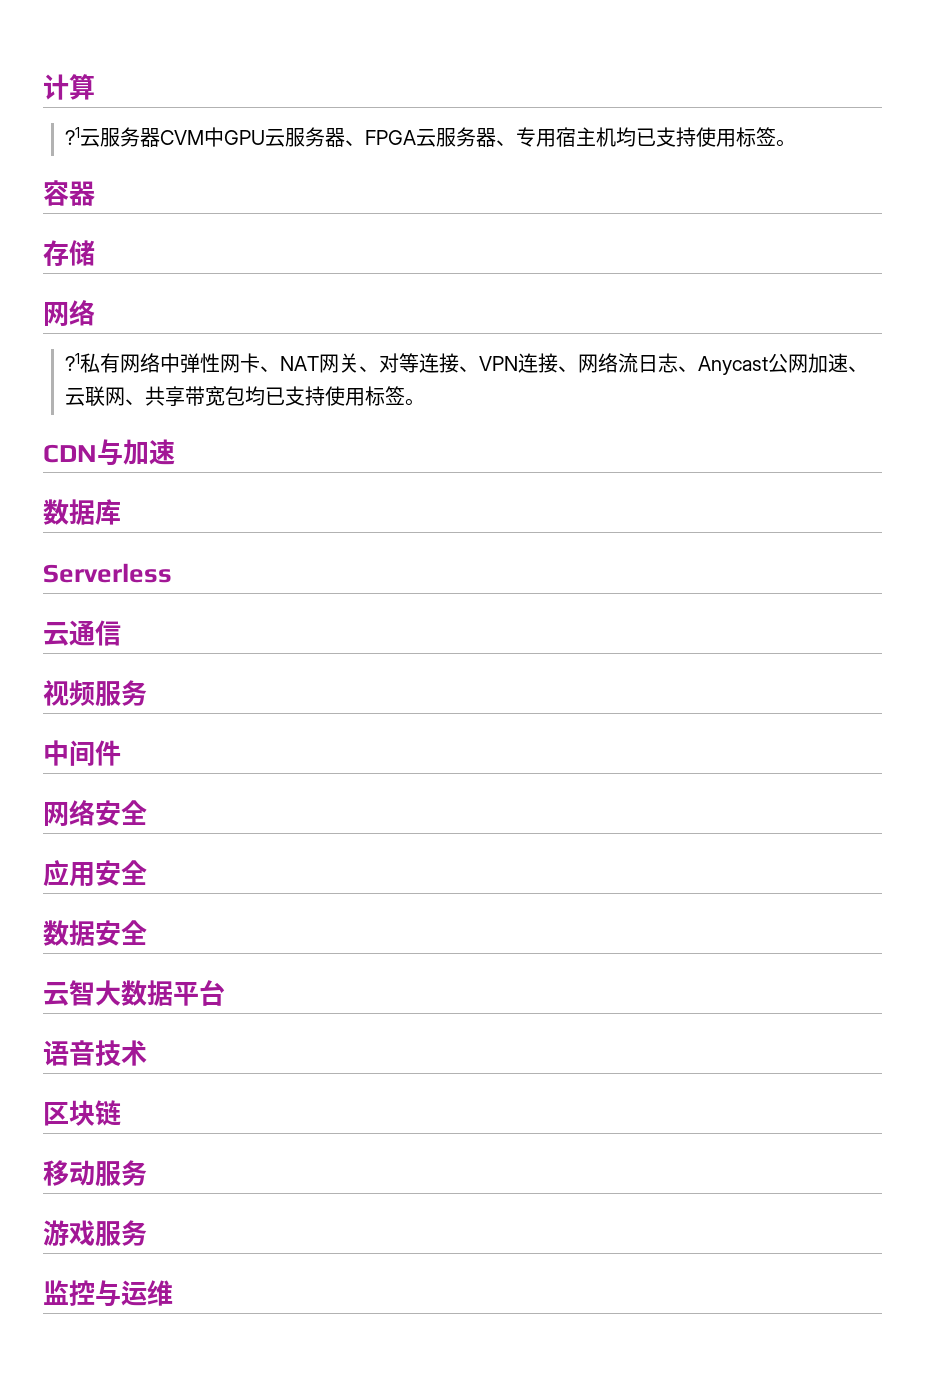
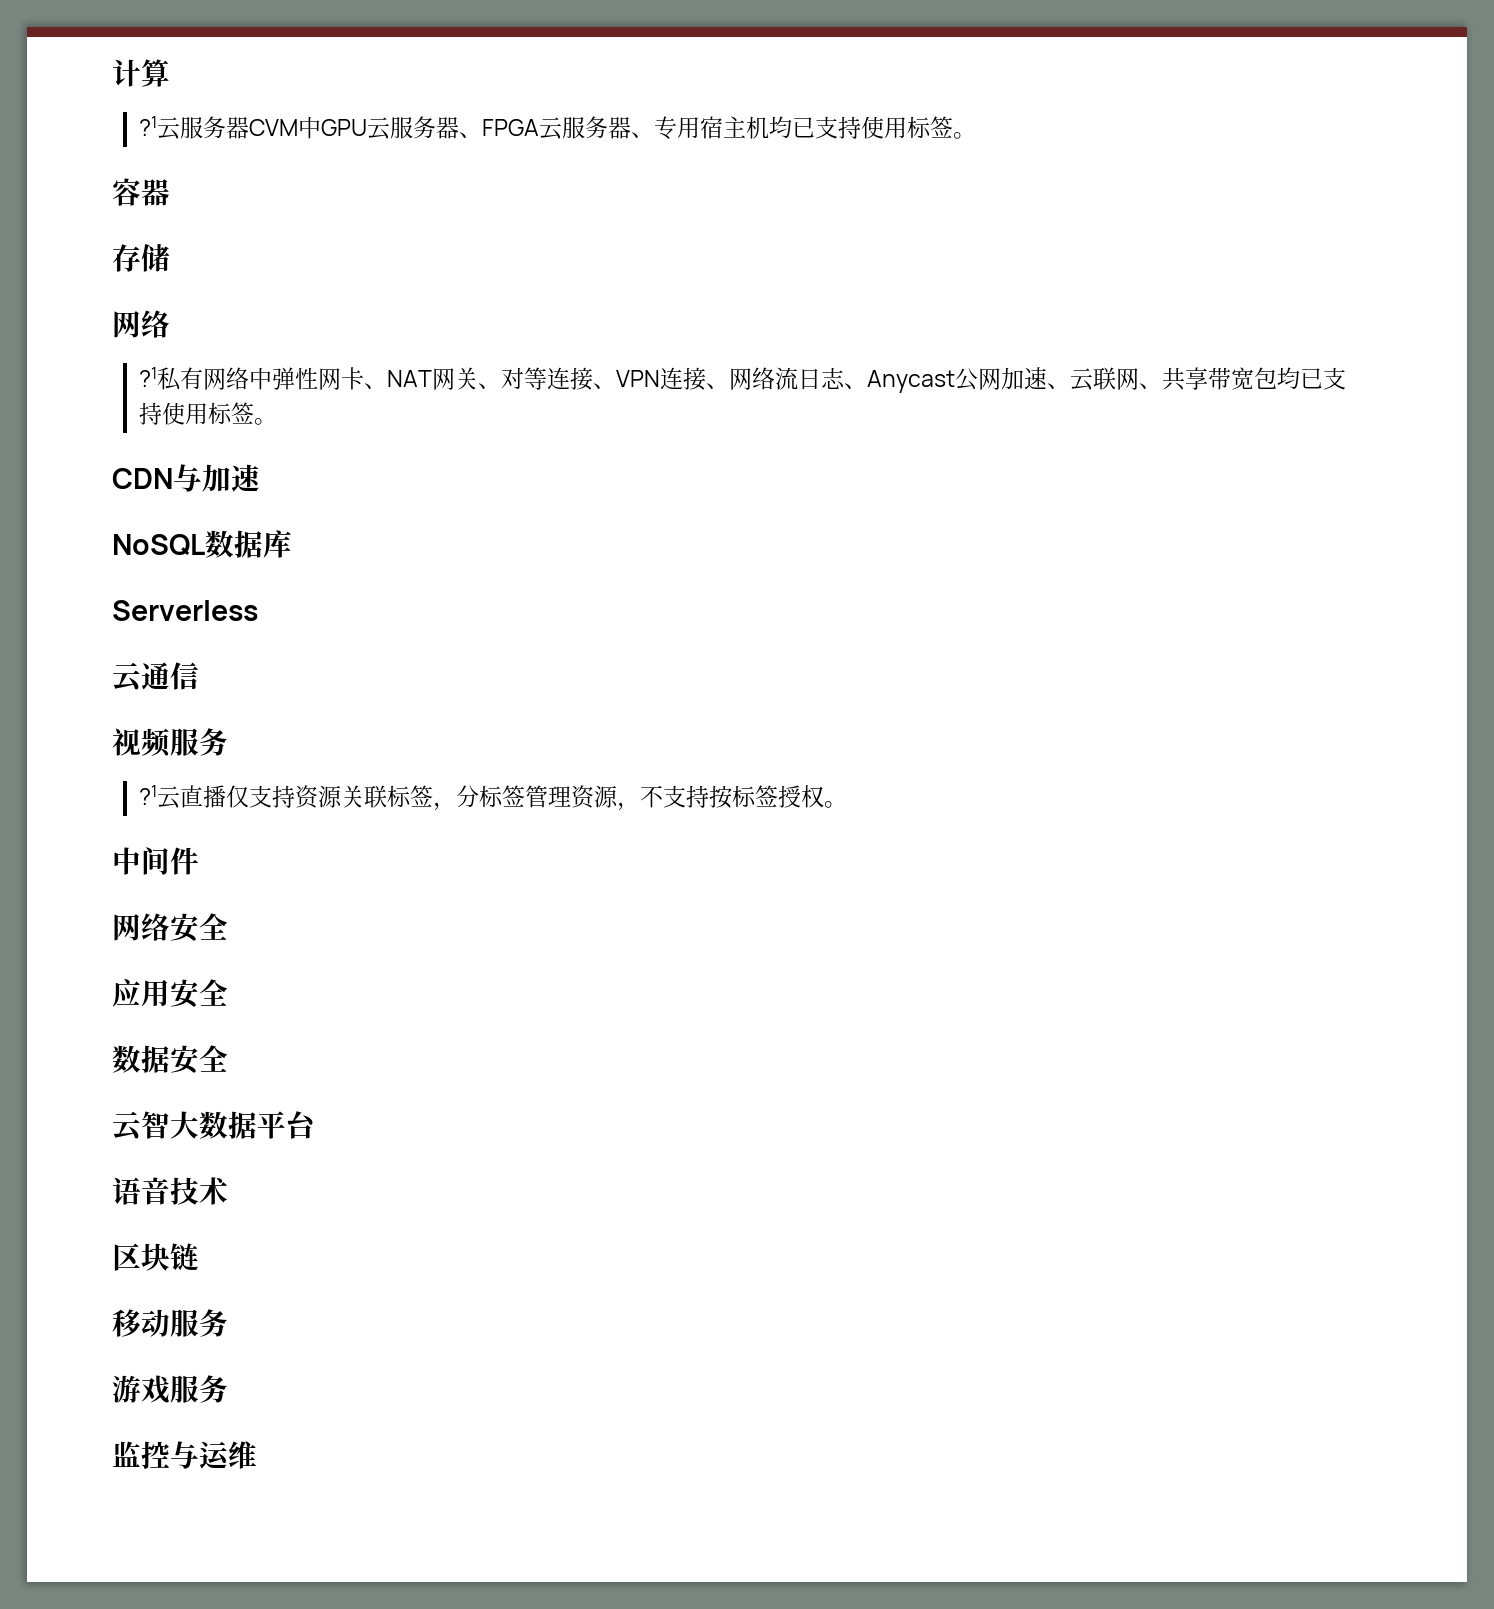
(175, 452) none -> [112,534,205,556] NoSQL
(147, 693) none -> [139,785,848,811] // ?1云直播仅支持资源关联标签，分标签管理资源，不支持按标签授权。

